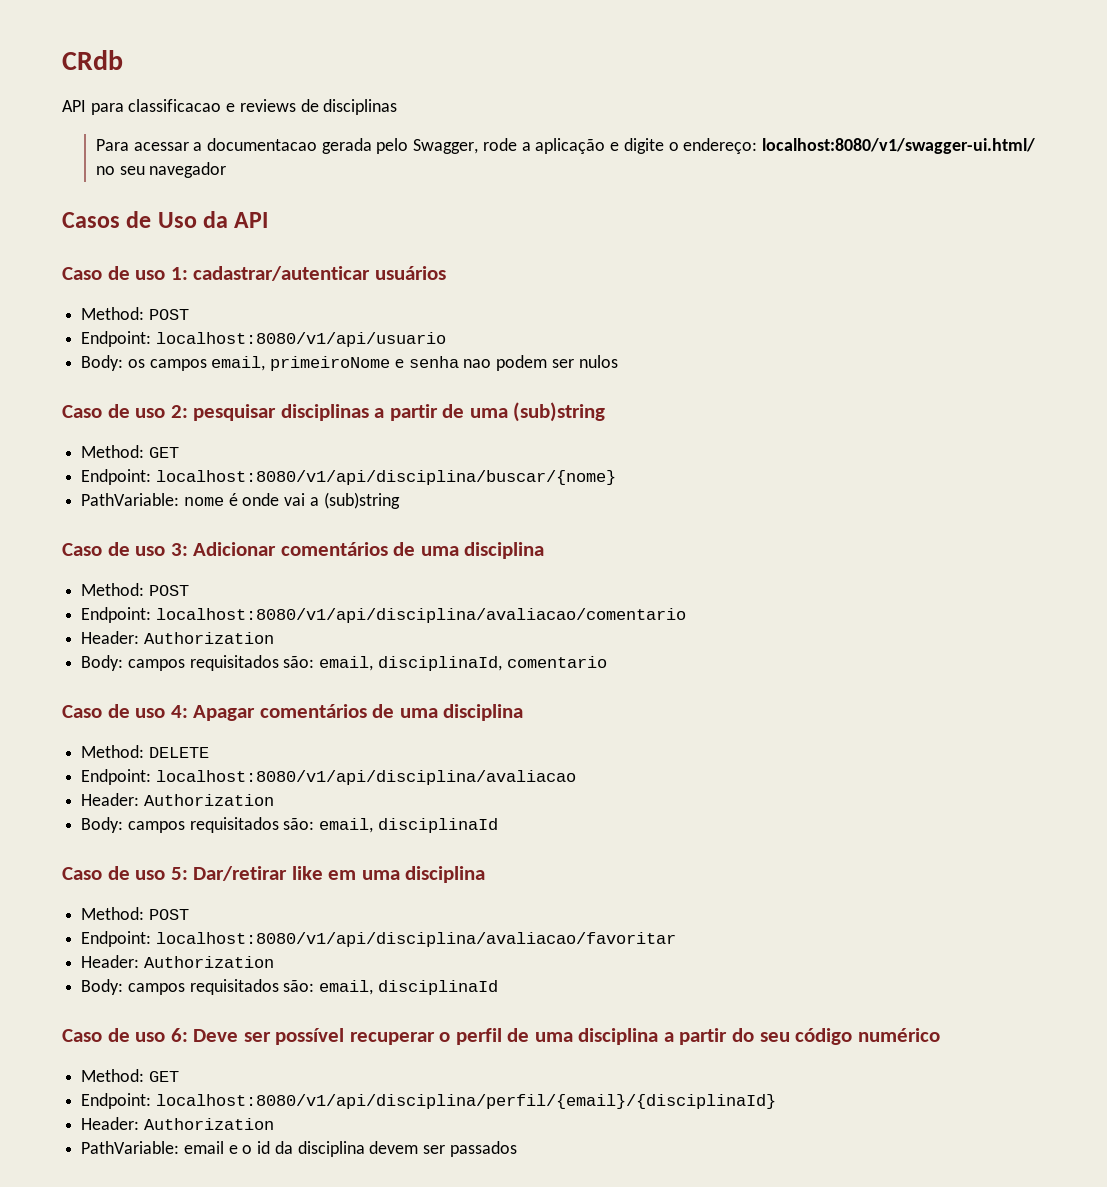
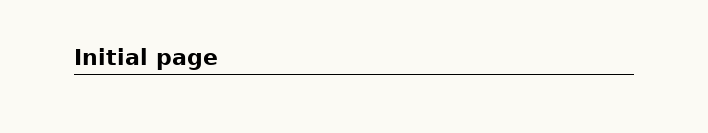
[62,50,123,70] [62,99,398,115] [95,138,1036,154] [95,162,227,178] [62,211,269,228] [62,266,446,281] [81,307,189,320] [81,331,446,347] [81,355,618,371] [62,402,606,422] [81,445,179,458] [81,469,616,485] [81,492,400,509] [62,542,545,559] [81,583,189,596] [81,607,686,623] [81,631,274,644] [81,655,607,671] [62,704,524,721] [81,745,209,758] [81,769,576,785] [81,793,274,806] [81,817,498,833] [62,866,486,883] [81,907,189,920] [81,931,676,947] [81,955,274,968] [81,979,498,995] [62,1028,940,1045] [81,1069,179,1082] [81,1093,776,1109] [81,1117,274,1130] [81,1141,517,1157] CRdb // API para classificacao e reviews de disciplinas // Para acessar a documentacao gerada pelo Swagger, rode a aplicação e digite o endereço: localhost:8080/v1/swagger-ui.html/ no seu navegador // Casos de Uso da API // Caso de uso 1: cadastrar/autenticar usuários // Method: POST // Endpoint: localhost:8080/v1/api/usuario // Body: os campos email, primeiroNome e senha nao podem ser nulos // Caso de uso 2: pesquisar disciplinas a partir de uma (sub)string // Method: GET // Endpoint: localhost:8080/v1/api/disciplina/buscar/{nome} // PathVariable: nome é onde vai a (sub)string // Caso de uso 3: Adicionar comentários de uma disciplina // Method: POST // Endpoint: localhost:8080/v1/api/disciplina/avaliacao/comentario // Header: Authorization // Body: campos requisitados são: email, disciplinaId, comentario // Caso de uso 4: Apagar comentários de uma disciplina // Method: DELETE // Endpoint: localhost:8080/v1/api/disciplina/avaliacao // Header: Authorization // Body: campos requisitados são: email, disciplinaId // Caso de uso 5: Dar/retirar like em uma disciplina // Method: POST // Endpoint: localhost:8080/v1/api/disciplina/avaliacao/favoritar // Header: Authorization // Body: campos requisitados são: email, disciplinaId // Caso de uso 6: Deve ser possível recuperar o perfil de uma disciplina a partir do seu código numérico // Method: GET // Endpoint: localhost:8080/v1/api/disciplina/perfil/{email}/{disciplinaId} // Header: Authorization // PathVariable: email e o id da disciplina devem ser passados -> [74,48,218,70] Initial page

